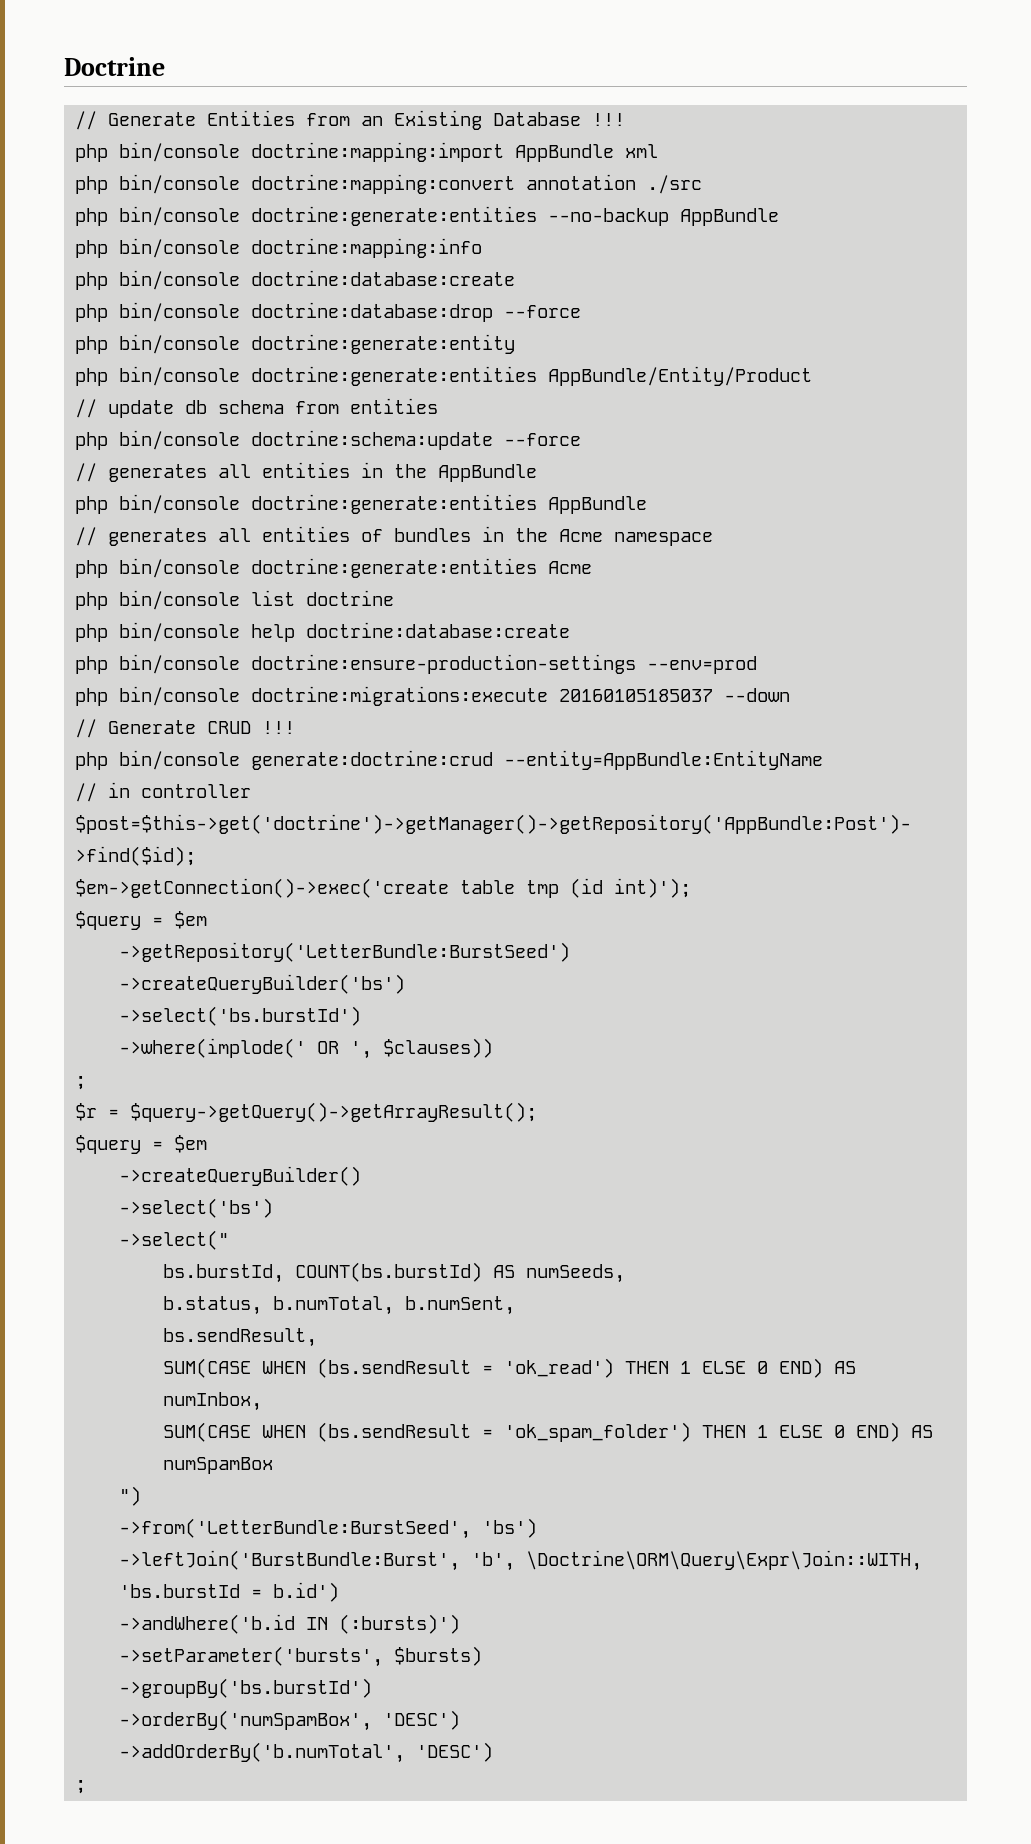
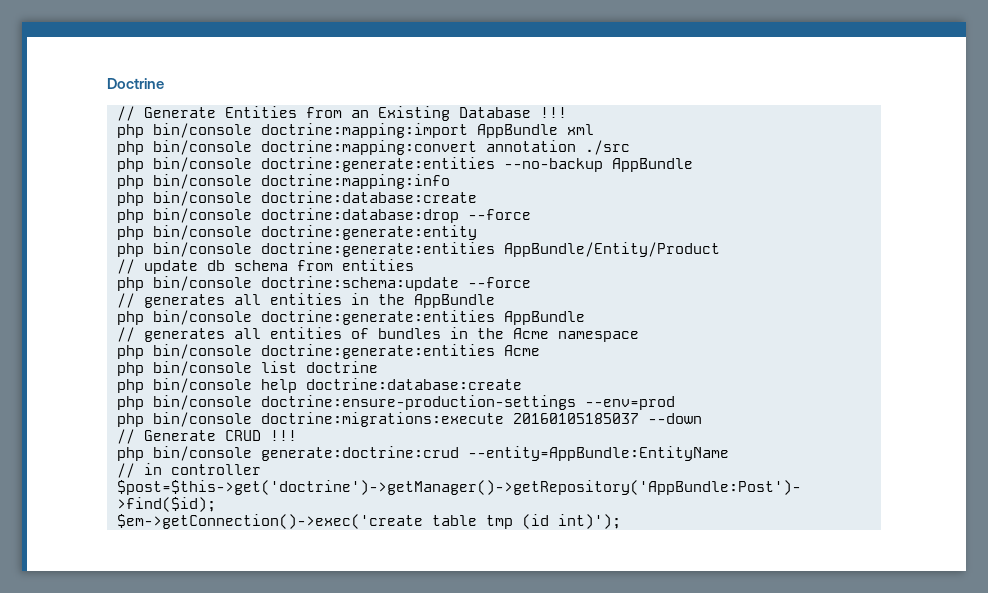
[75,911,208,930] [119,942,571,962] [119,974,406,994] [119,1006,362,1026] [119,1038,494,1059] [75,1076,87,1090] [75,1102,538,1122] [75,1135,208,1154] [119,1166,362,1186] [119,1198,274,1218] [119,1230,230,1250] [163,1262,626,1283] [163,1296,516,1315] [163,1328,318,1347] [163,1358,857,1378] [163,1392,263,1411] [163,1422,934,1442] [163,1457,274,1474] [119,1486,142,1506] [119,1518,538,1539] [119,1550,923,1571] [119,1582,340,1602] [119,1614,461,1634] [119,1646,483,1667] [119,1678,373,1698] [119,1710,461,1731] [119,1742,494,1763] [75,1780,87,1794] // $query = $em // ->getRepository('LetterBundle:BurstSeed') // ->createQueryBuilder('bs') // ->select('bs.burstId') // ->where(implode(' OR ', $clauses)) // ; // $r = $query->getQuery()->getArrayResult(); // $query = $em // ->createQueryBuilder() // ->select('bs') // ->select(" // bs.burstId, COUNT(bs.burstId) AS numSeeds, // b.status, b.numTotal, b.numSent, // bs.sendResult, // SUM(CASE WHEN (bs.sendResult = 'ok_read') THEN 1 ELSE 0 END) AS numInbox, // SUM(CASE WHEN (bs.sendResult = 'ok_spam_folder') THEN 1 ELSE 0 END) AS numSpamBox // ") // ->from('LetterBundle:BurstSeed', 'bs') // ->leftJoin('BurstBundle:Burst', 'b', \Doctrine\ORM\Query\Expr\Join::WITH, 'bs.burstId = b.id') // ->andWhere('b.id IN (:bursts)') // ->setParameter('bursts', $bursts) // ->groupBy('bs.burstId') // ->orderBy('numSpamBox', 'DESC') // ->addOrderBy('b.numTotal', 'DESC') // ; -> (621, 521) none

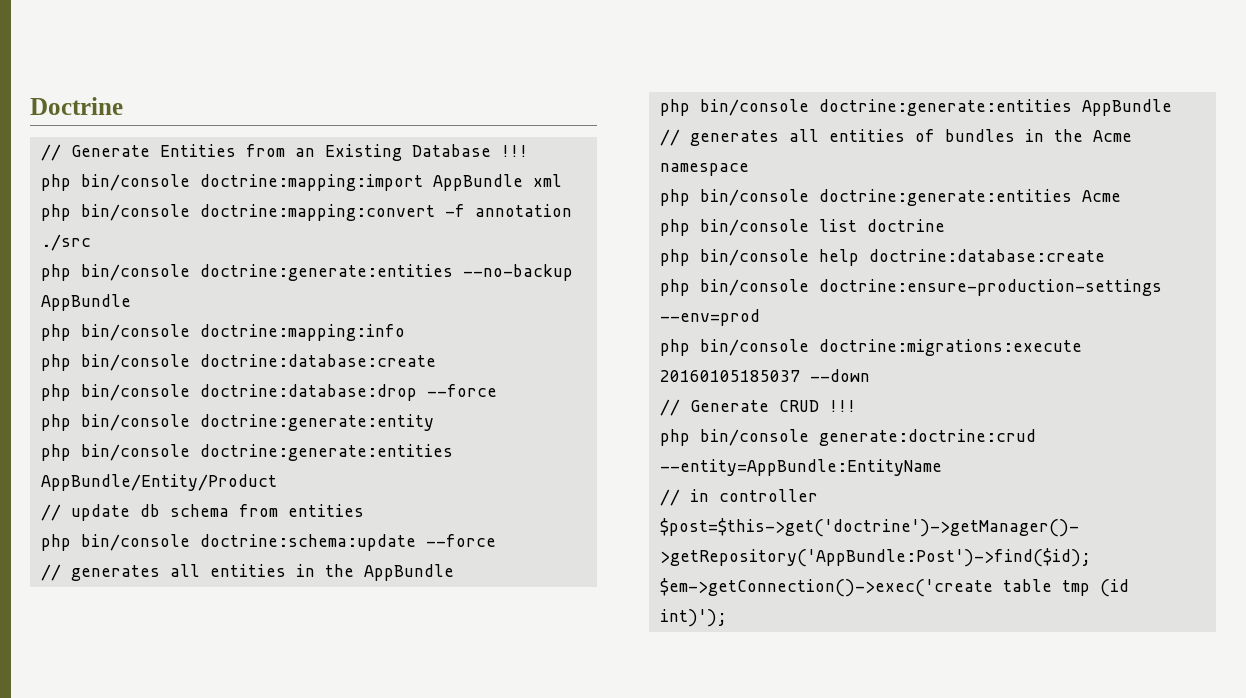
(477, 147) none -> [445,204,466,217] -f

